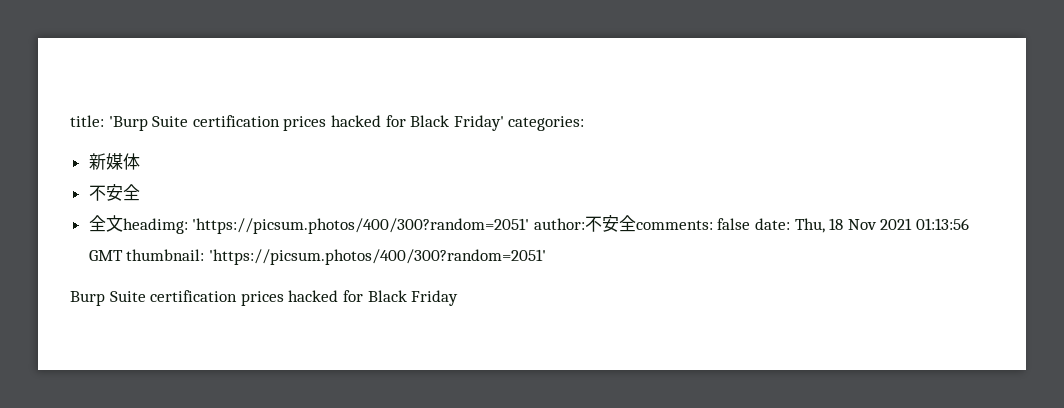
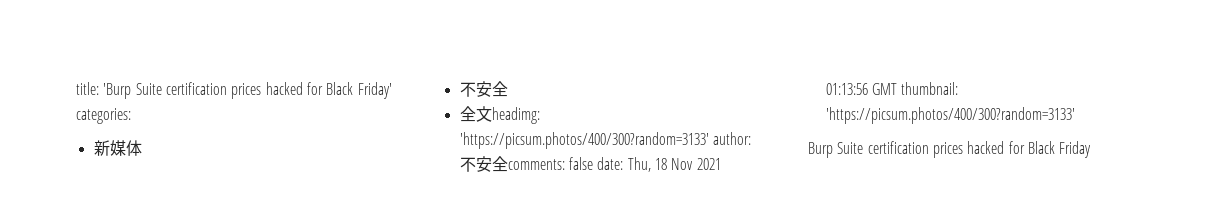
[192,218,530,234] 'https://picsum.photos/400/300?random=2051' -> [459,132,709,149] 'https://picsum.photos/400/300?random=3133'
[208,249,546,265] 'https://picsum.photos/400/300?random=2051' -> [825,107,1075,124] 'https://picsum.photos/400/300?random=3133'

